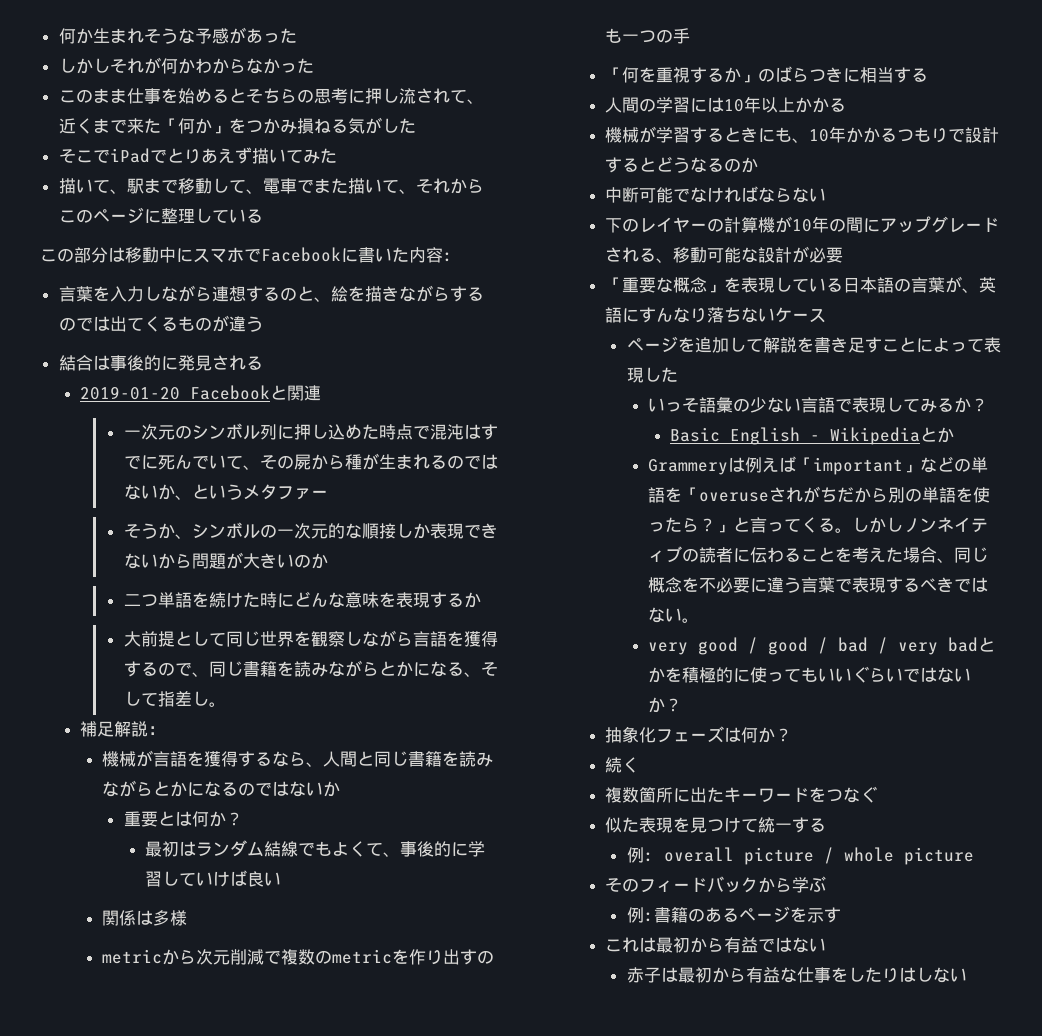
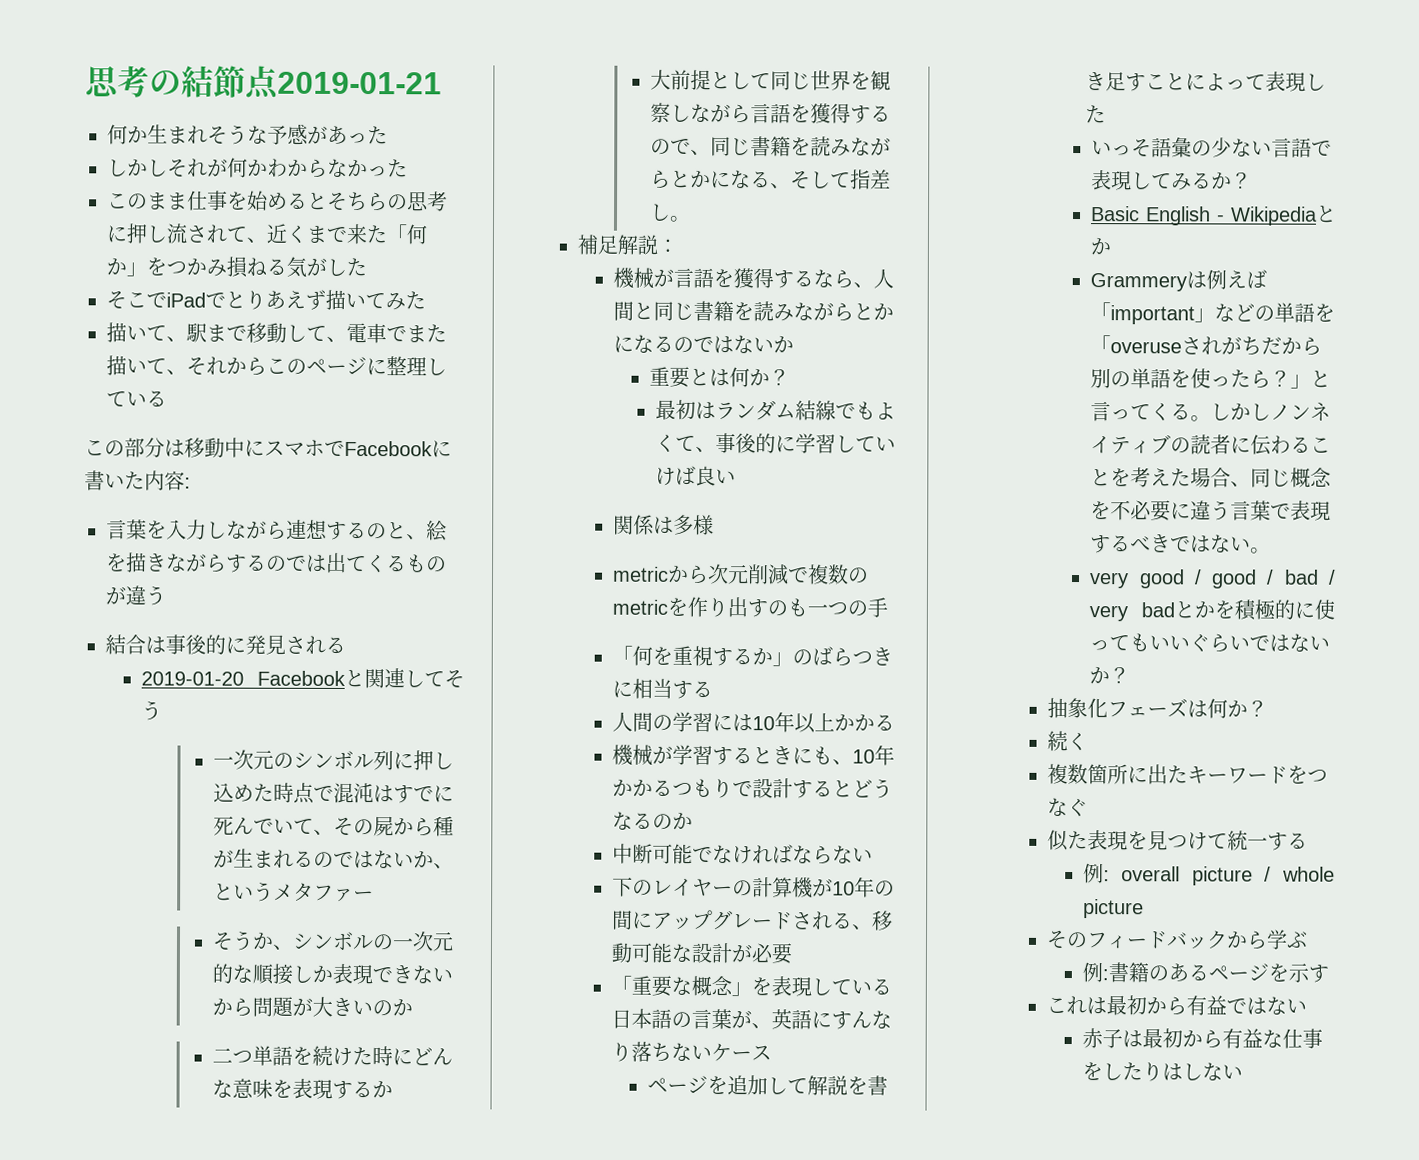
(58, 36) none -> [85,65,442,100] 思考の結節点2019-01-21 //
(322, 393) none -> [404,669,465,688] [140,700,162,721] してそう

